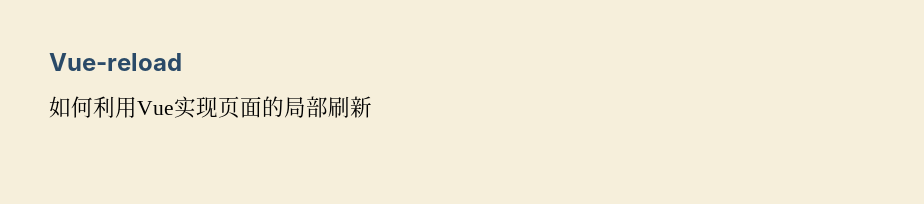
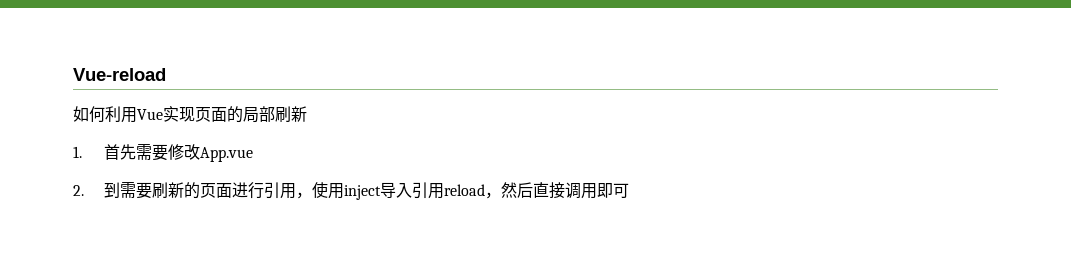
(372, 107) none -> [73,144,253,162] [73,182,629,200] // 1.首先需要修改App.vue // 2.到需要刷新的页面进行引用，使用inject导入引用reload，然后直接调用即可

